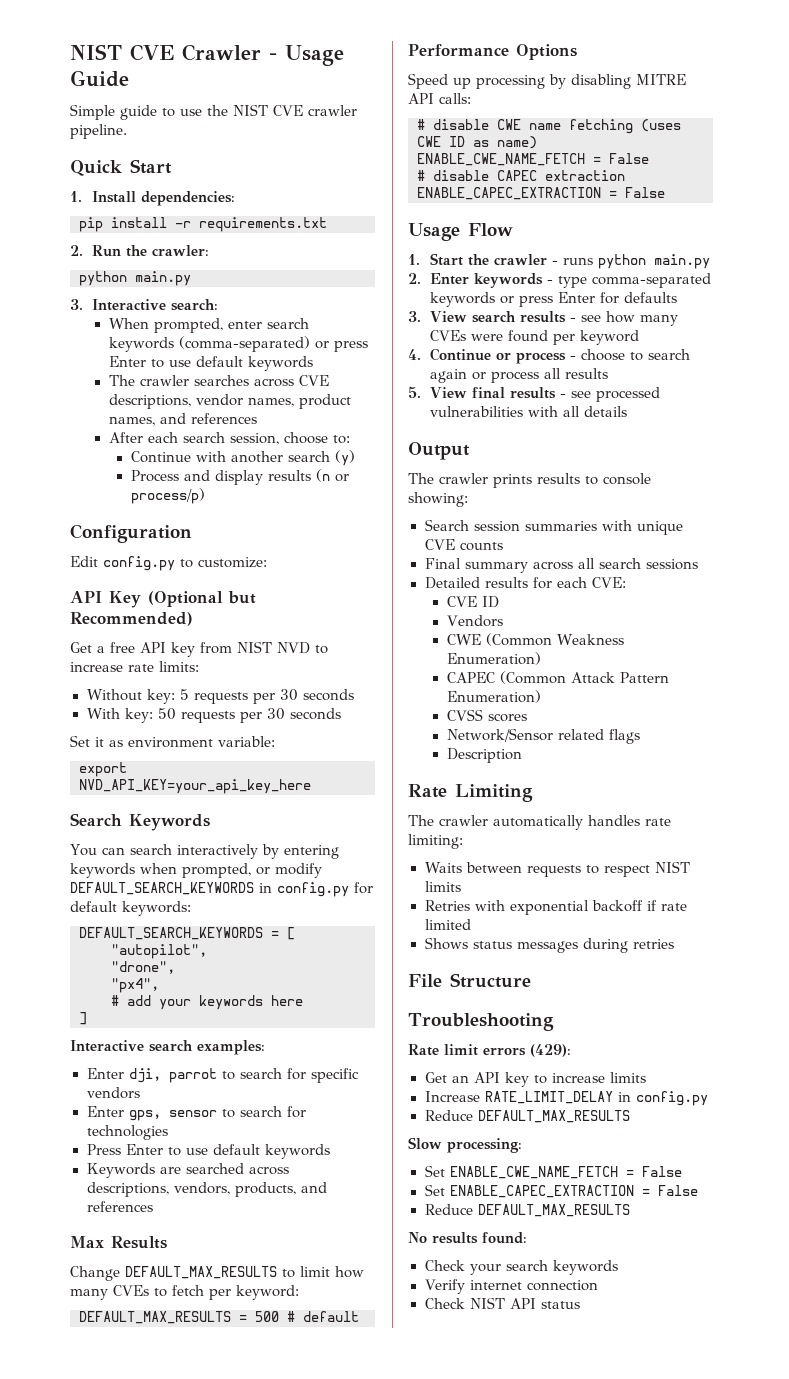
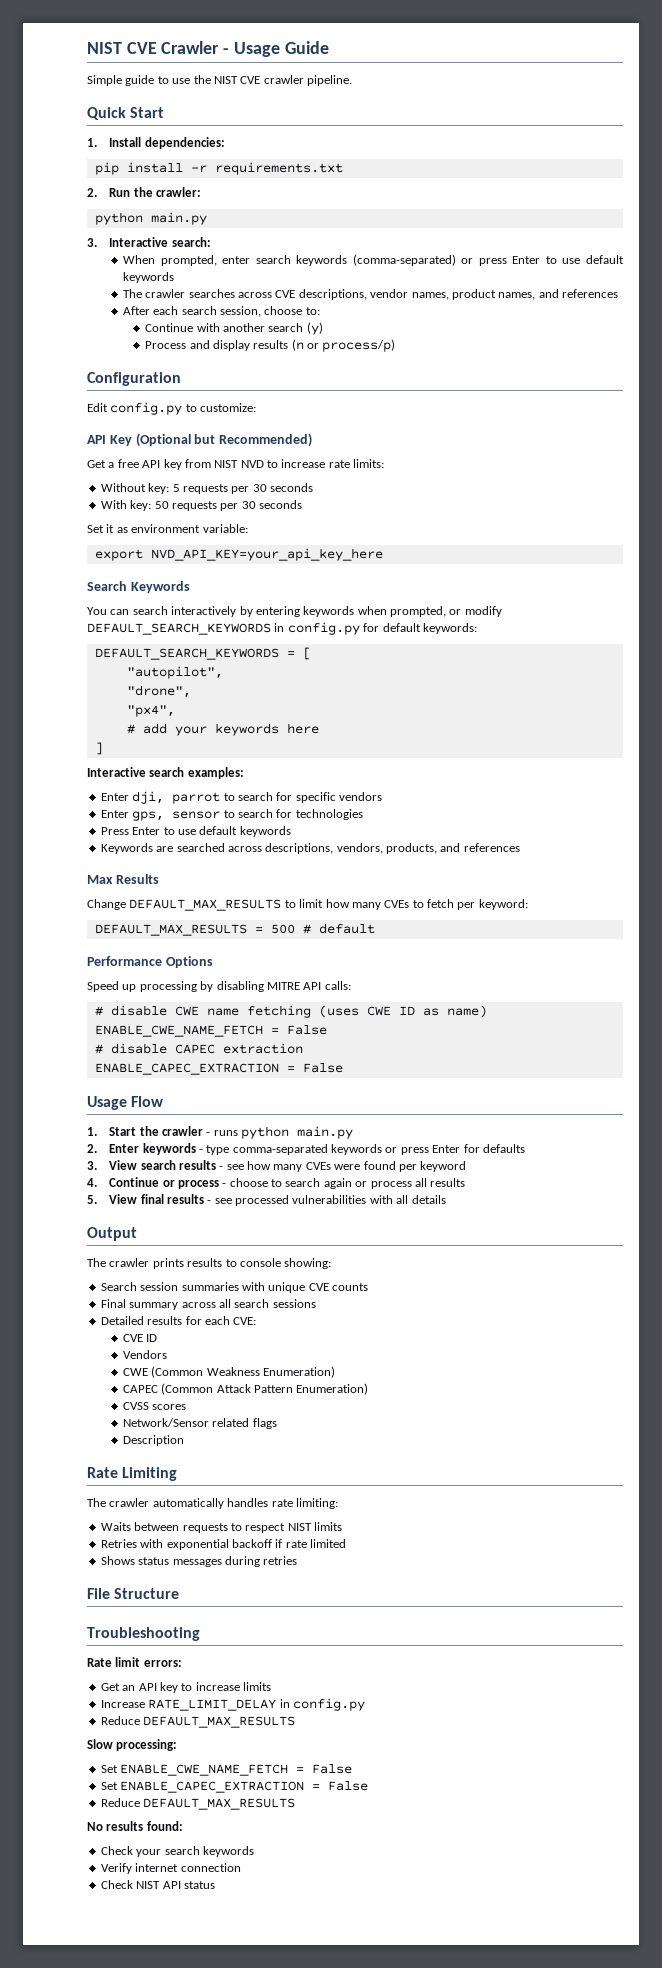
[483,1044,571,1057] errors (429): -> [143,1660,182,1667] errors:

